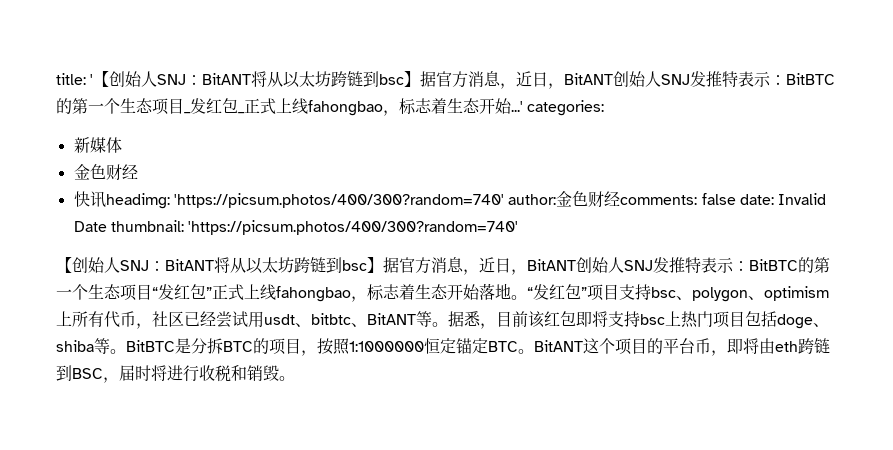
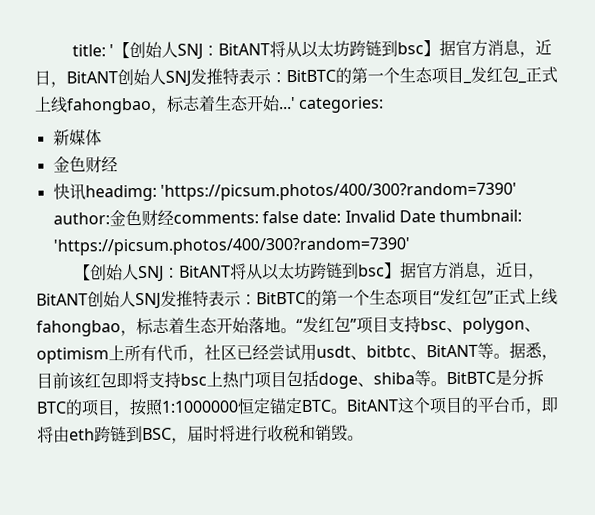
[173,193,504,208] 'https://picsum.photos/400/300?random=740' -> [159,182,517,201] 'https://picsum.photos/400/300?random=7390'
[188,220,519,235] 'https://picsum.photos/400/300?random=740' -> [52,237,410,256] 'https://picsum.photos/400/300?random=7390'

